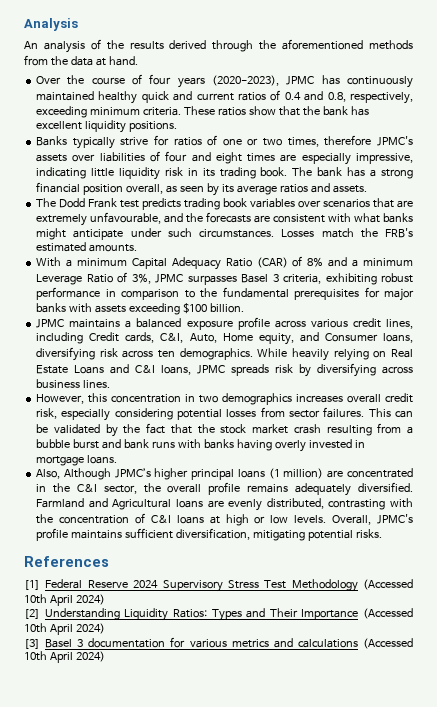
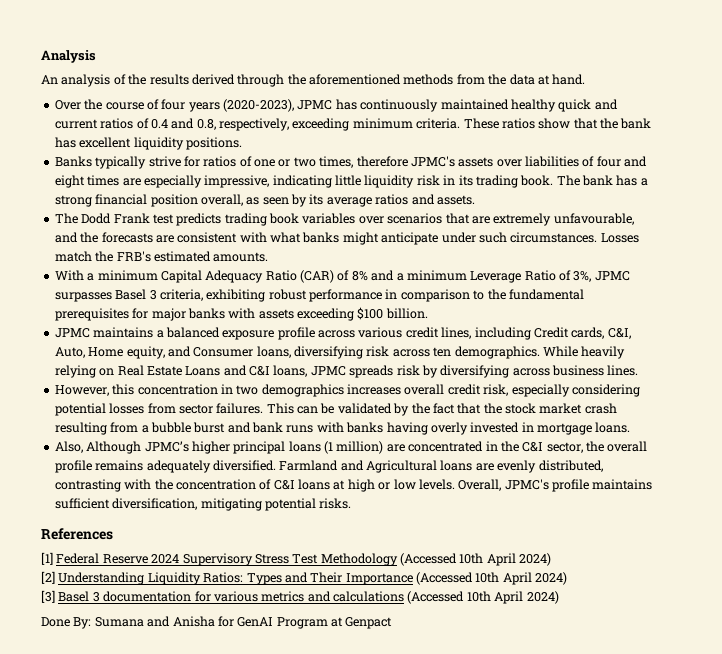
(105, 656) none -> [41,616,393,629] // Done By: Sumana and Anisha for GenAI Program at Genpact

